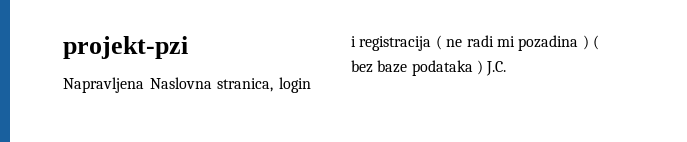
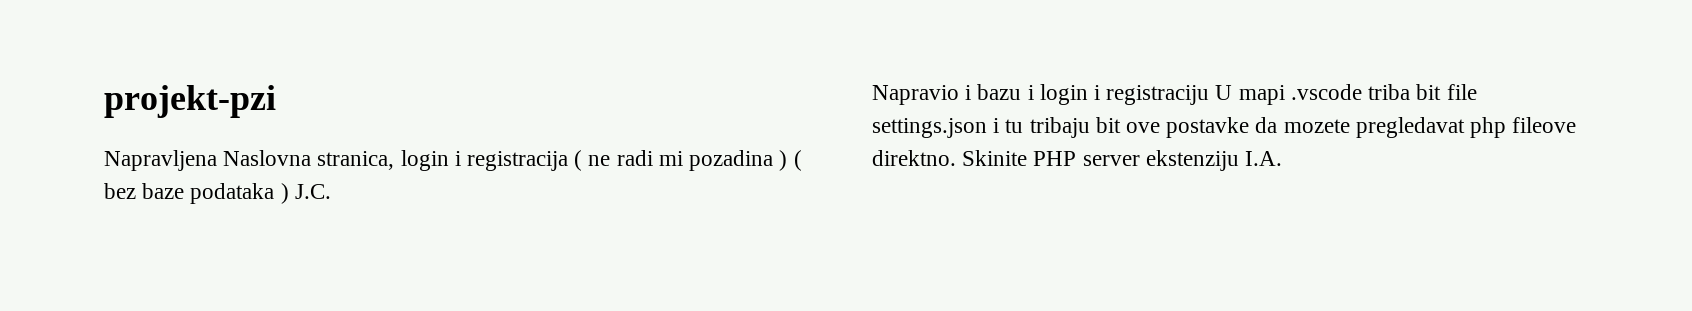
(507, 68) none -> [872,84,1477,105] [872,117,1577,138] [872,150,1283,171] // Napravio i bazu i login i registraciju U mapi .vscode triba bit file settings.json i tu tribaju bit ove postavke da mozete pregledavat php fileove direktno. Skinite PHP server ekstenziju I.A.

